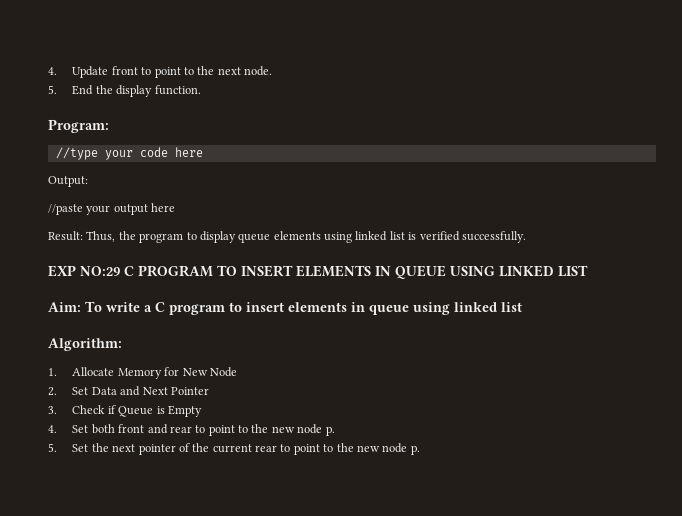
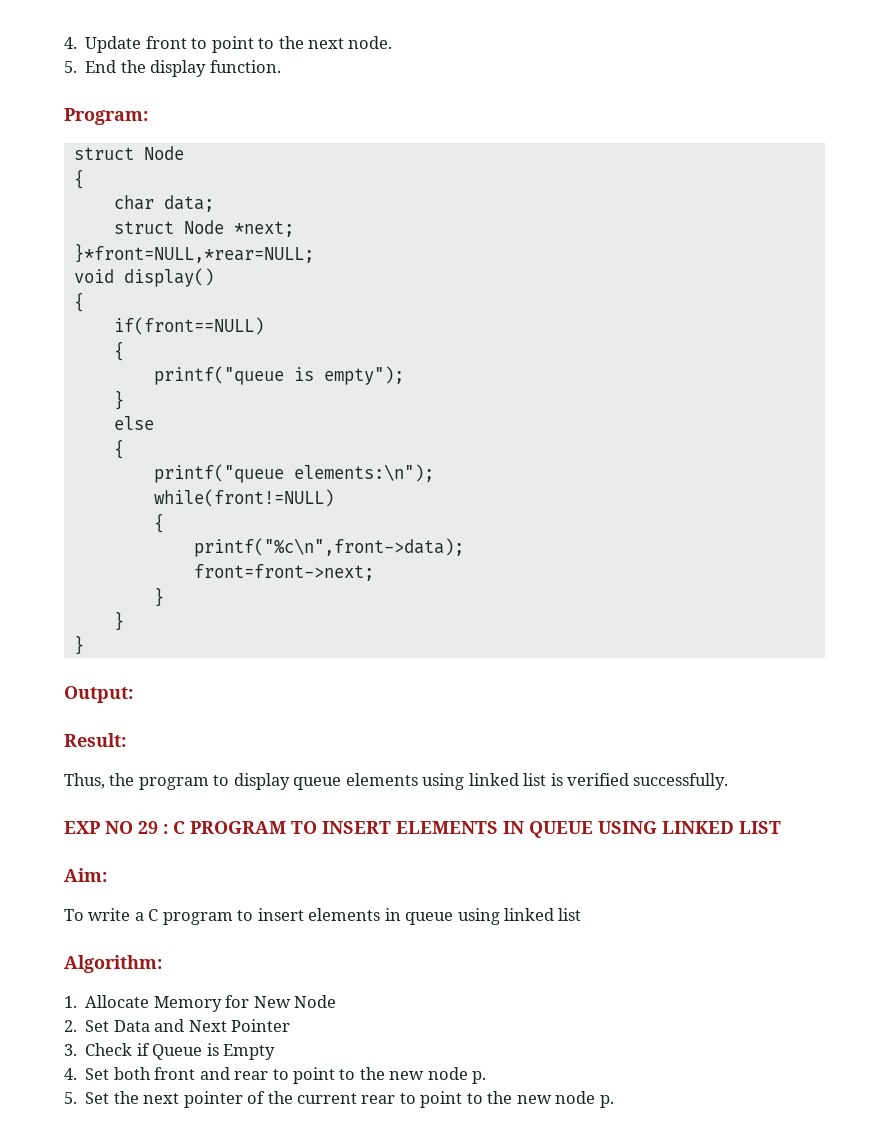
[55,147,203,160] [48,176,88,187] [48,203,176,215] [48,231,83,241] //type your code here // Output: // //paste your output here // Result: -> [73,146,184,160] [73,169,84,189] [113,195,214,212] [113,220,294,237] [73,243,314,263] [73,268,214,287] [73,292,84,312] [113,317,264,335] [113,341,124,361] [153,366,404,385] [113,390,124,410] [113,416,154,430] [113,439,124,459] [153,464,434,483] [153,489,334,507] [153,513,164,533] [193,538,464,557] [193,564,374,581] [153,587,164,607] [113,611,124,631] [73,635,84,655] [64,686,133,703] [64,733,126,747] struct Node // { // char data; // struct Node *next; // }*front=NULL,*rear=NULL; // void display() // { // if(front==NULL) // { // printf("queue is empty"); // } // else // { // printf("queue elements:\n"); // while(front!=NULL) // { // printf("%c\n",front->data); // front=front->next; // } // } // } // Output: // Result: //
[80,266,120,276] NO:29 -> [105,821,168,834] NO 29 :
(81, 307) none -> (107, 875) //

